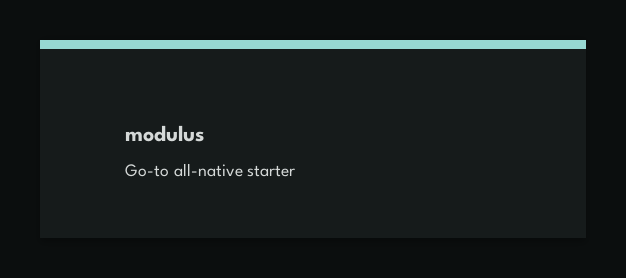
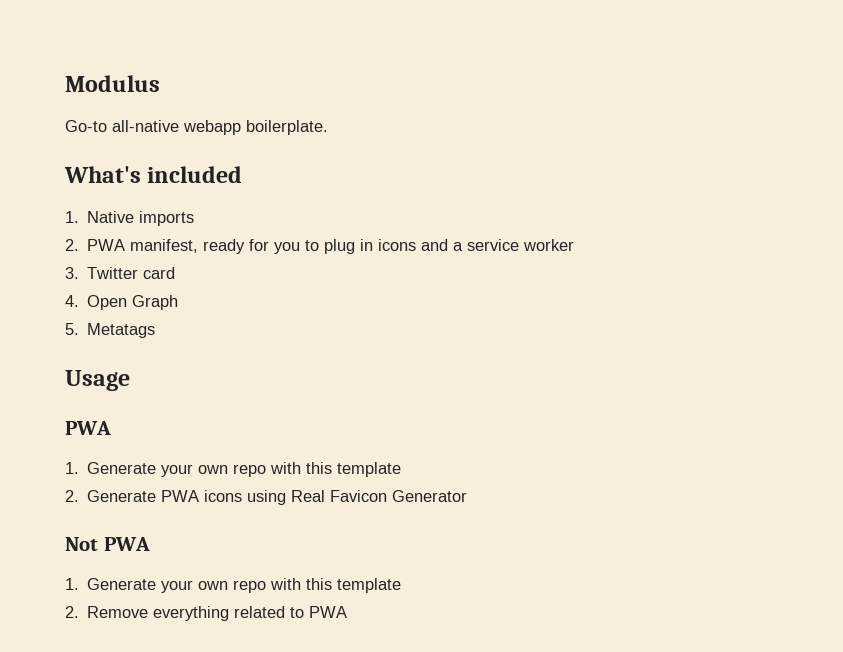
[125,125,204,142] modulus -> [65,75,160,92] Modulus
[247,165,296,177] starter -> [183,120,328,135] [64,166,243,183] [65,211,195,226] [65,239,575,254] [65,267,176,279] [65,295,179,310] [65,323,156,338] [65,370,130,391] [65,421,111,435] [65,462,402,477] [65,490,468,505] [65,537,150,551] [65,578,402,593] [65,606,348,621] webapp boilerplate. // What's included // 1. Native imports // 2. PWA manifest, ready for you to plug in icons and a service worker // 3. Twitter card // 4. Open Graph // 5. Metatags // Usage // PWA // 1. Generate your own repo with this template // 2. Generate PWA icons using Real Favicon Generator // Not PWA // 1. Generate your own repo with this template // 2. Remove everything related to PWA

